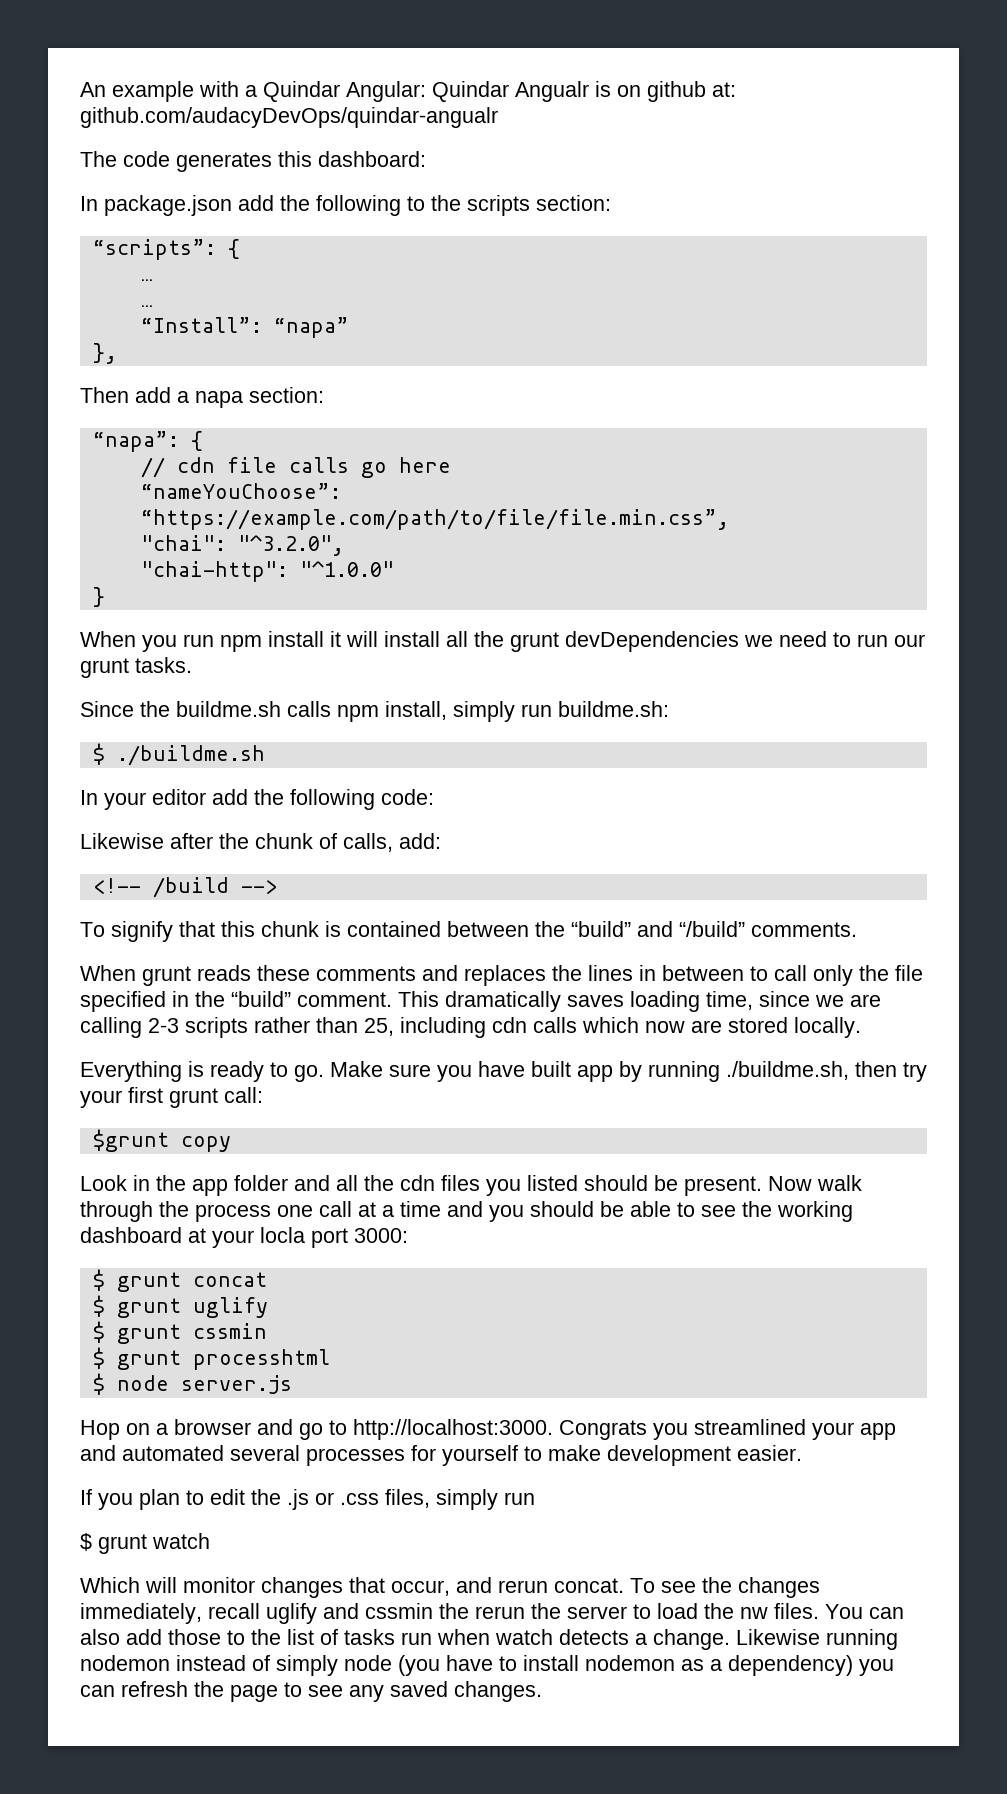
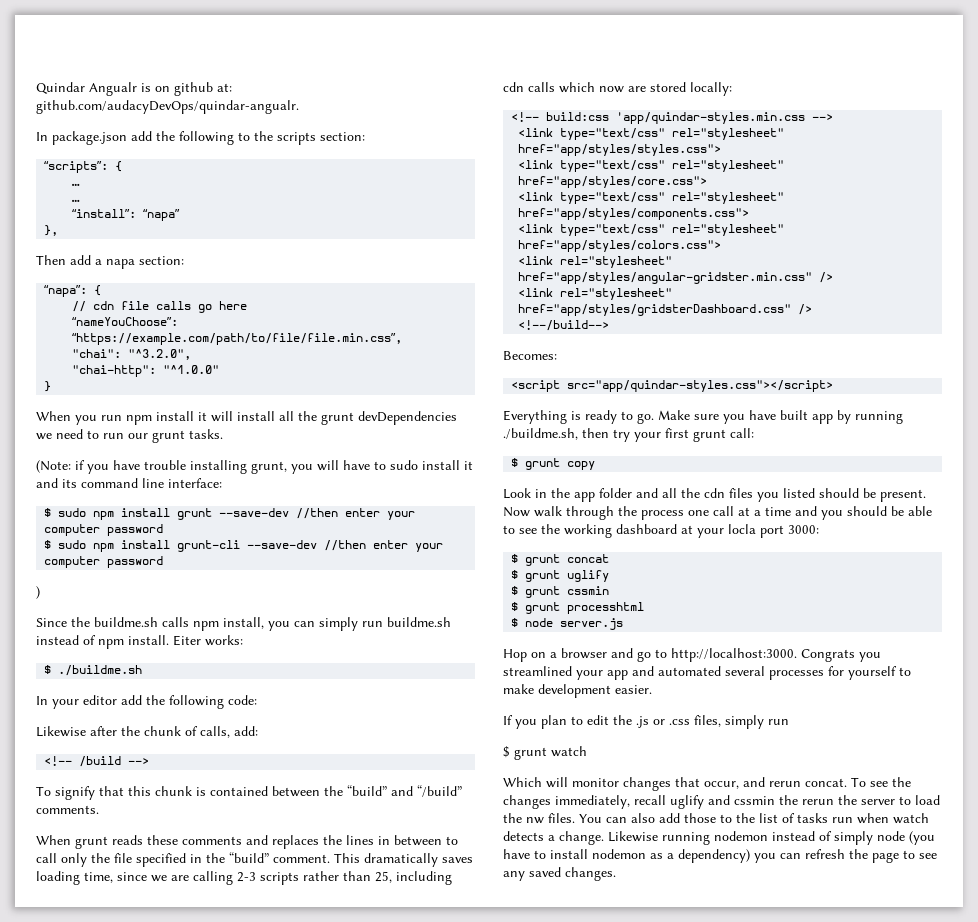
[80,81,426,102] An example with a Quindar Angular: -> (36, 88) none
[80,107,498,128] [80,151,426,172] github.com/audacyDevOps/quindar-angualr // The code generates this dashboard: -> [36,100,299,114] github.com/audacyDevOps/quindar-angualr.
[140,317,262,333] “Install”: -> [72,209,137,218] “install”:
(192, 665) none -> [36,460,473,474] [36,478,222,488] [44,508,416,520] [44,524,164,536] [44,540,444,552] [44,556,164,568] [36,586,40,599] // (Note: if you have trouble installing grunt, you will have to sudo install it and its command line interface: // $ sudo npm install grunt --save-dev //then enter your computer password // $ sudo npm install grunt-cli --save-dev //then enter your computer password // )
[453,701,669,722] simply run buildme.sh: -> [268,617,451,631] [36,635,243,649] you can simply run buildme.sh instead of npm install. Eiter works:
[794,1017,861,1038] locally. -> [690,82,732,96] [511,112,834,124] [518,128,785,140] [518,144,722,156] [518,160,785,172] [518,176,708,188] [518,192,785,204] [518,208,750,220] [518,224,785,236] [518,240,722,252] [518,256,673,268] [518,272,834,284] [518,288,673,300] [518,304,813,316] [518,320,610,331] [503,351,557,360] [511,380,834,392] locally: // <!-- build:css 'app/quindar-styles.min.css --> // <link type="text/css" rel="stylesheet" href="app/styles/styles.css"> // <link type="text/css" rel="stylesheet" href="app/styles/core.css"> // <link type="text/css" rel="stylesheet" href="app/styles/components.css"> // <link type="text/css" rel="stylesheet" href="app/styles/colors.css"> // <link rel="stylesheet" href="app/styles/angular-gridster.min.css" /> // <link rel="stylesheet" href="app/styles/gridsterDashboard.css" /> // <!--/build--> // Becomes: // <script src="app/quindar-styles.css"></script>
[92,1129,169,1152] $grunt -> [511,458,561,470] $ grunt

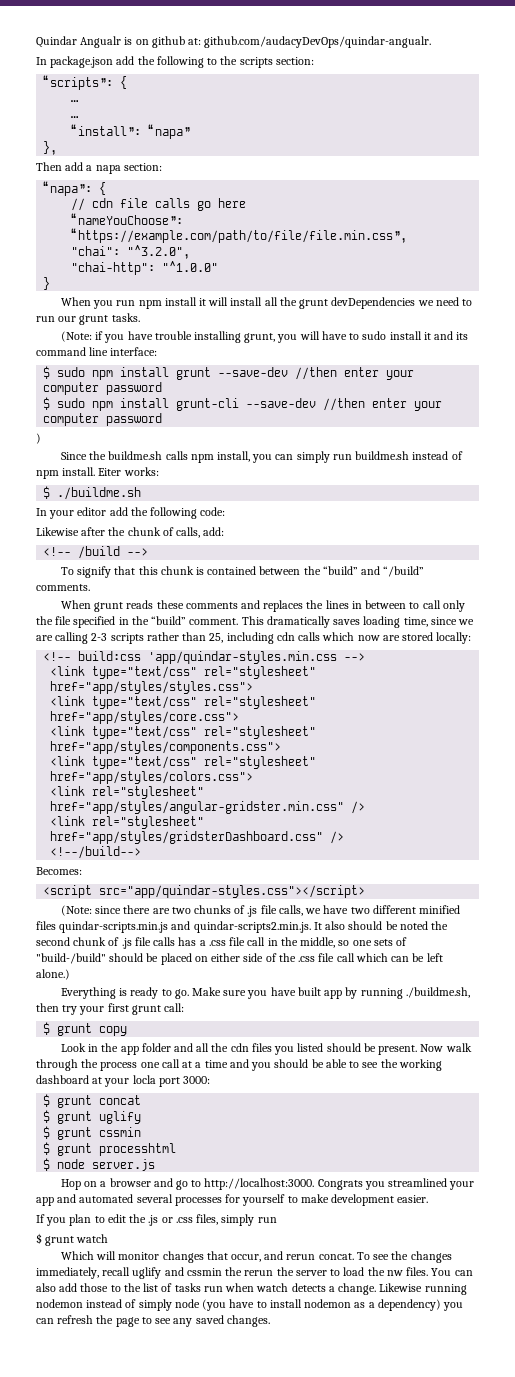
(834, 386) none -> [60,905,461,917] [36,921,449,933] [36,937,408,949] [36,953,443,965] [36,969,70,980] // (Note: since there are two chunks of .js file calls, we have two different minified files quindar-scripts.min.js and quindar-scripts2.min.js. It also should be noted the second chunk of .js file calls has a .css file call in the middle, so one sets of "build-/build" should be placed on either side of the .css file call which can be left alone.)

